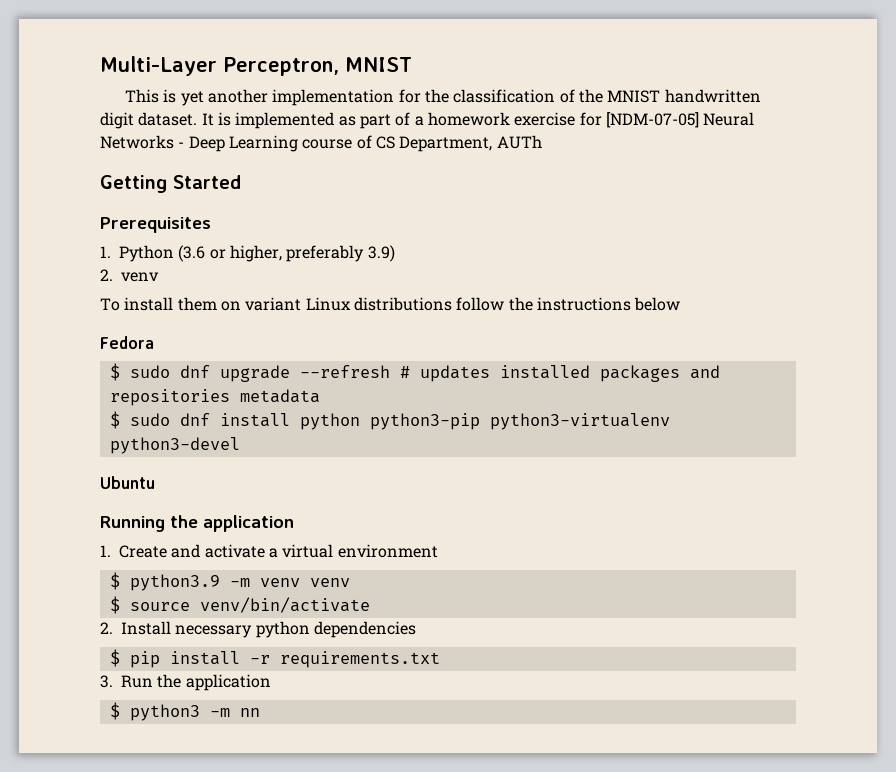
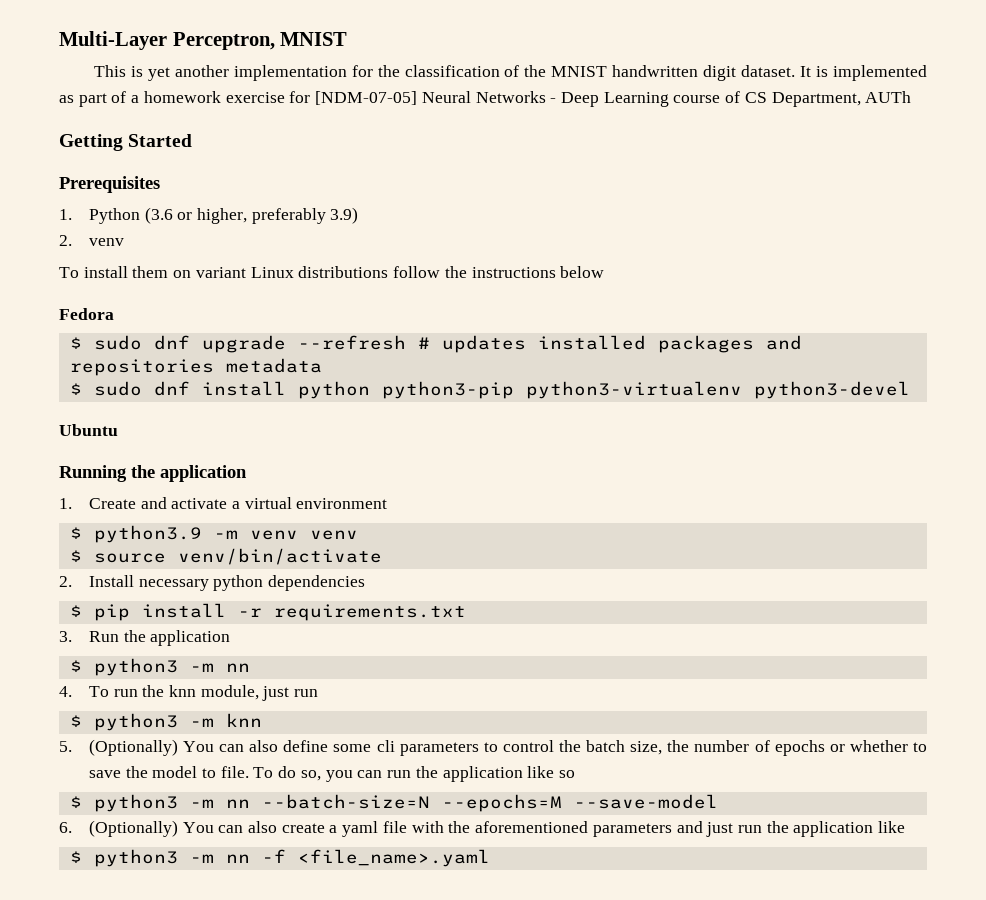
(260, 712) none -> [59,685,319,701] [69,713,262,731] [59,739,928,756] [88,766,575,782] [69,794,718,812] [59,820,906,837] [69,849,490,867] // 4. To run the knn module, just run // $ python3 -m knn // 5. (Optionally) You can also define some cli parameters to control the batch size, the number of epochs or whether to save the model to file. To do so, you can run the application like so // $ python3 -m nn --batch-size=N --epochs=M --save-model // 6. (Optionally) You can also create a yaml file with the aforementioned parameters and just run the application like // $ python3 -m nn -f <file_name>.yaml

